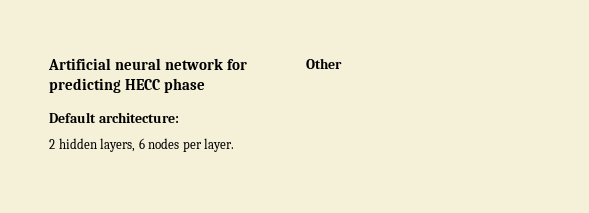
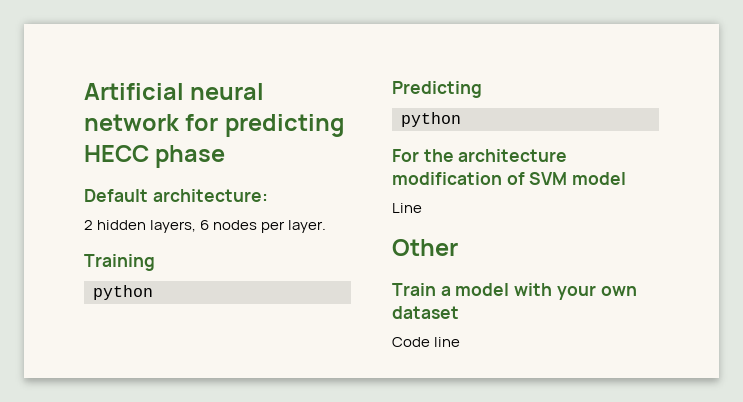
[306,58,342,69] Other -> [84,254,155,271] [93,285,153,300] [392,81,482,98] [401,112,461,127] [392,149,568,162] [392,172,627,185] [392,203,422,213] [392,239,458,256] [392,283,637,300] [392,306,459,319] [392,337,461,347] Training // python // Predicting // python // For the architecture modification of SVM model // Line // Other // Train a model with your own dataset // Code line

